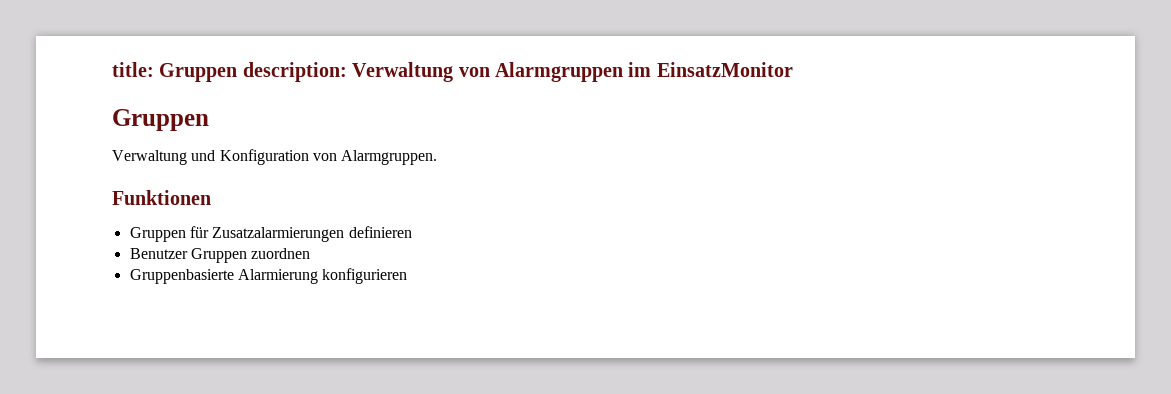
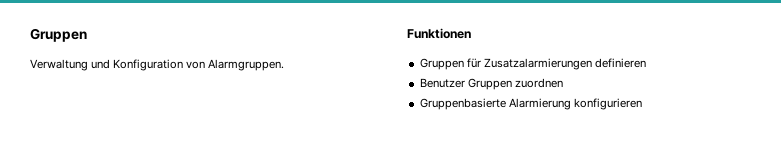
[112,62,793,82] title: Gruppen description: Verwaltung von Alarmgruppen im EinsatzMonitor // -> (30, 35) none

